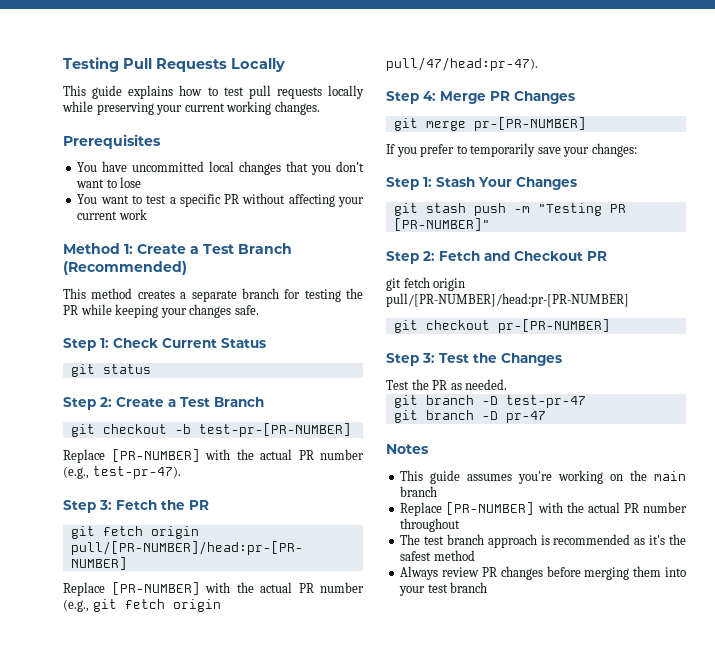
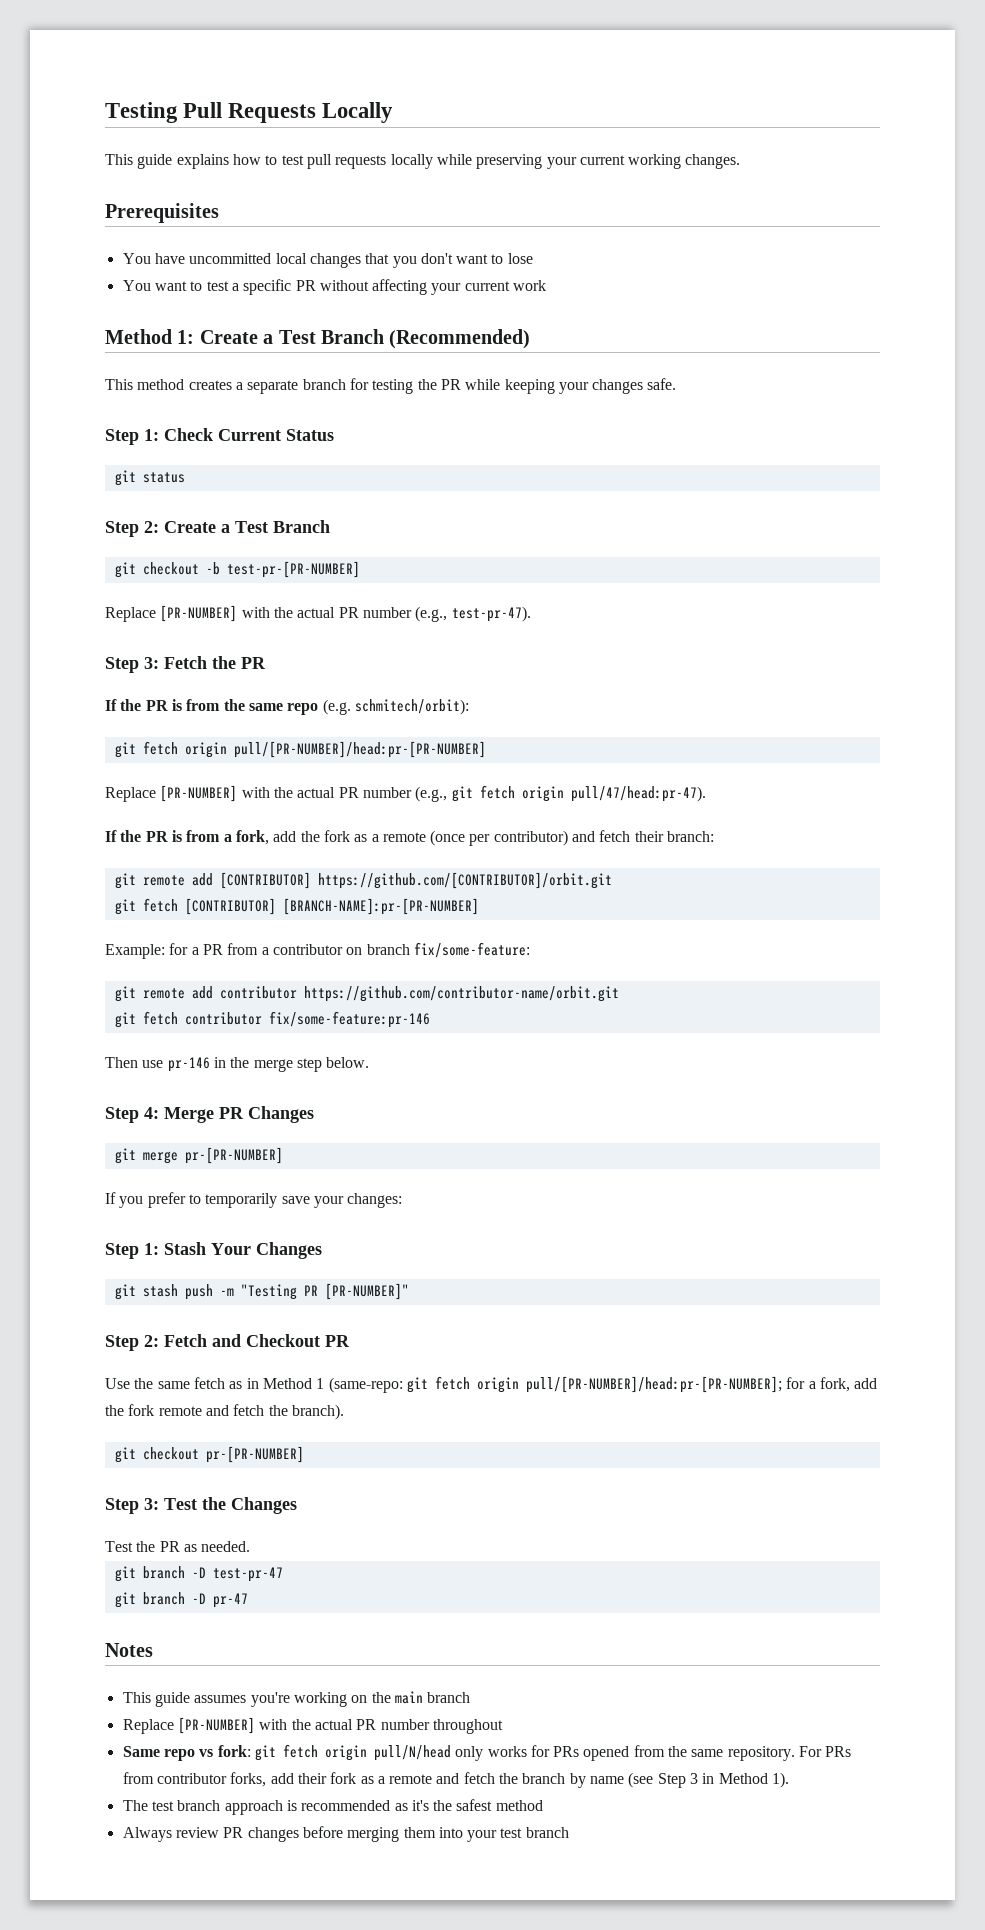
(209, 505) none -> [105,699,469,715] // If the PR is from the same repo (e.g. schmitech/orbit):
(538, 64) none -> [105,830,715,846] [114,872,612,889] [114,898,479,915] [105,942,530,959] [114,986,619,1002] [114,1011,430,1028] [105,1057,370,1072] // If the PR is from a fork, add the fork as a remote (once per contributor) and fetch their branch: // git remote add [CONTRIBUTOR] https://github.com/[CONTRIBUTOR]/orbit.git // git fetch [CONTRIBUTOR] [BRANCH-NAME]:pr-[PR-NUMBER] // Example: for a PR from a contributor on branch fix/some-feature: // git remote add contributor https://github.com/contributor-name/orbit.git // git fetch contributor fix/some-feature:pr-146 // Then use pr-146 in the merge step below.
[386,277,466,291] [386,293,629,307] git fetch origin pull/[PR-NUMBER]/head:pr-[PR-NUMBER] -> [105,1376,878,1393] [105,1404,344,1420] Use the same fetch as in Method 1 (same-repo: git fetch origin pull/[PR-NUMBER]/head:pr-[PR-NUMBER]; for a fork, add the fork remote and fetch the branch).
(461, 525) none -> [122,1744,852,1761] [122,1772,790,1788] // Same repo vs fork: git fetch origin pull/N/head only works for PRs opened from the same repository. For PRs from contributor forks, add their fork as a remote and fetch the branch by name (see Step 3 in Method 1).

